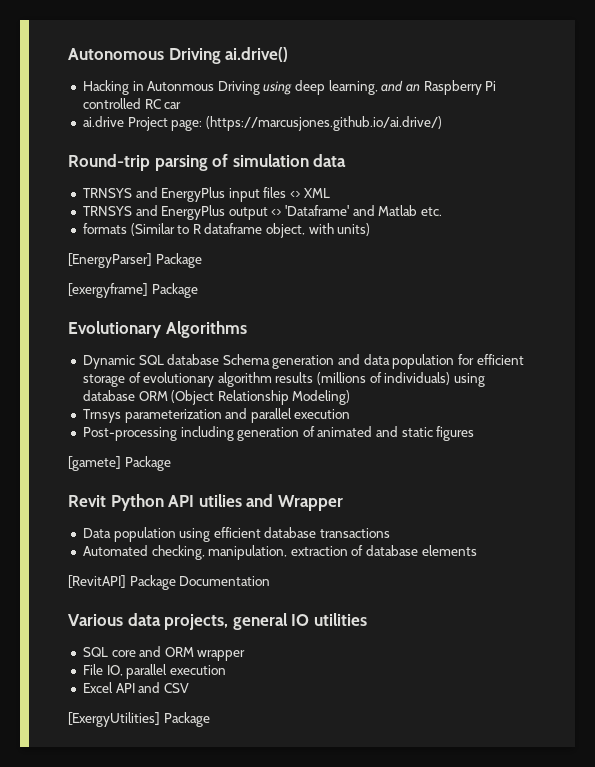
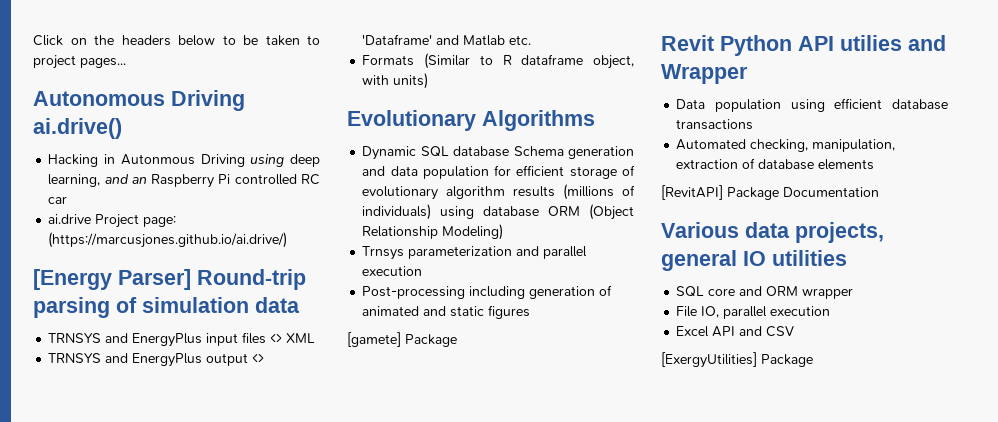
(68, 54) none -> [33,35,320,46] [33,55,126,69] Click on the headers below to be taken to project pages... //
(442, 123) none -> [33,269,191,290] [Energy Parser]
[82,223,127,234] formats -> [362,55,415,66] Formats
[68,253,202,268] [68,283,198,298] // [EnergyParser] Package // [exergyframe] Package -> (429, 81) none

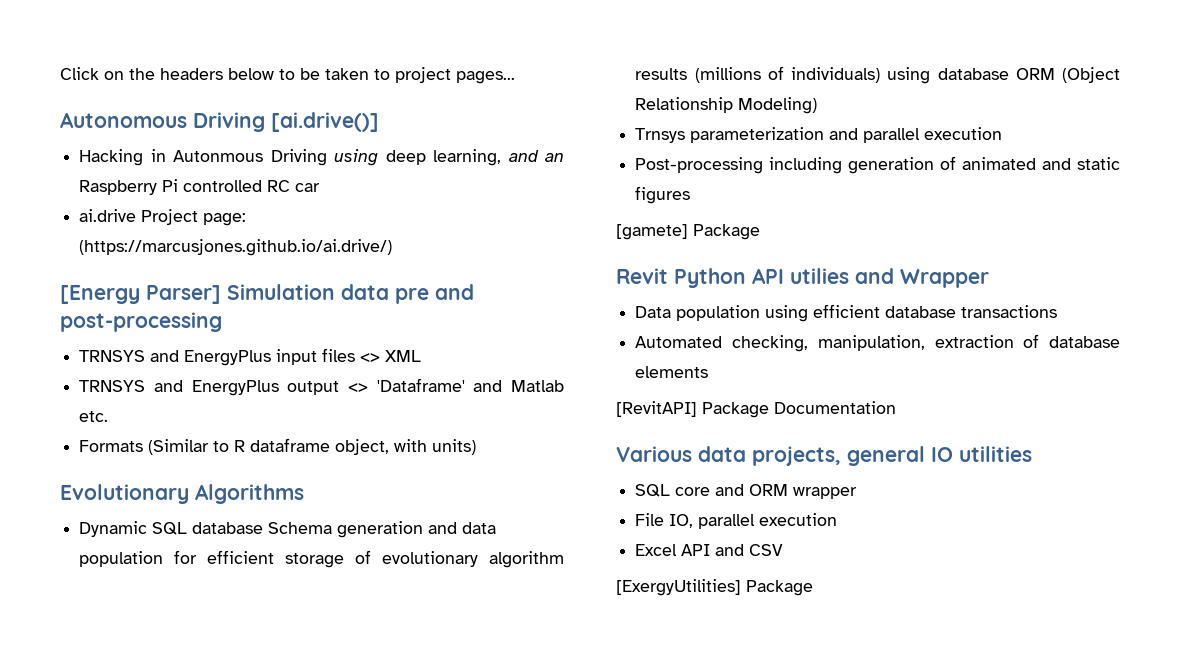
[33,118,122,139] ai.drive() -> [271,112,379,132] [ai.drive()]
[197,269,306,290] [33,297,300,318] Round-trip parsing of simulation data -> [227,284,474,304] [60,312,222,332] Simulation data pre and post-processing

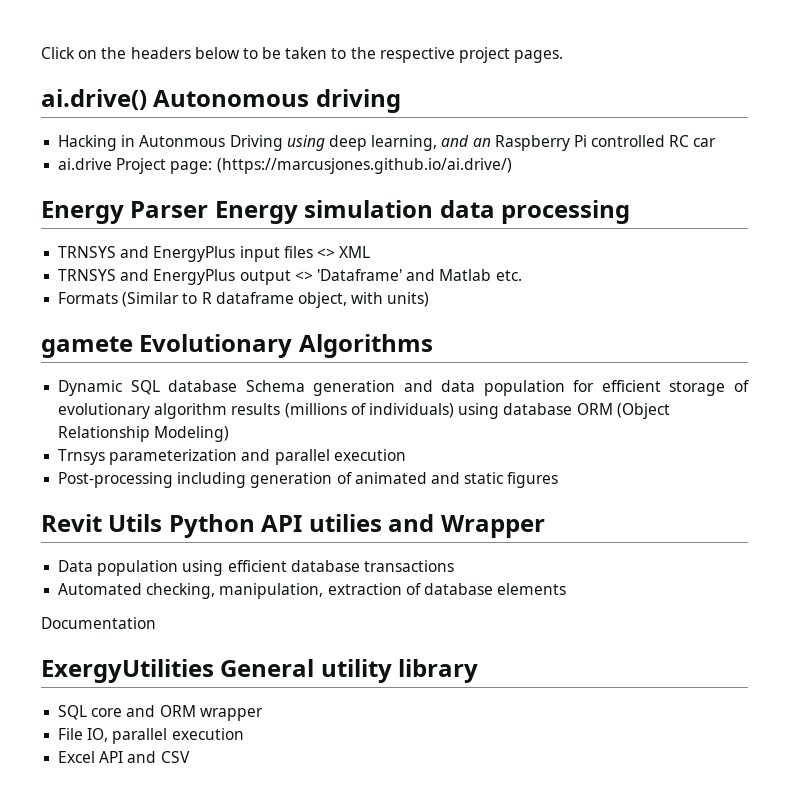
[395,67,515,84] [60,112,379,132] project pages... // Autonomous Driving [ai.drive()] -> [350,47,564,63] [41,89,401,113] the respective project pages. // ai.drive() Autonomous driving
[60,284,474,304] [60,312,222,332] [Energy Parser] Simulation data pre and post-processing -> [41,200,631,224] Energy Parser Energy simulation data processing
(477, 447) none -> [41,336,133,358] gamete
[616,224,760,240] // [gamete] Package -> (559, 480) none
(668, 276) none -> [108,514,163,532] Utils
[616,401,769,418] [RevitAPI] Package -> (567, 589) none
[616,446,1032,466] Various data projects, general IO utilities -> [41,659,479,683] ExergyUtilities General utility library
[616,579,813,596] // [ExergyUtilities] Package -> (190, 757) none

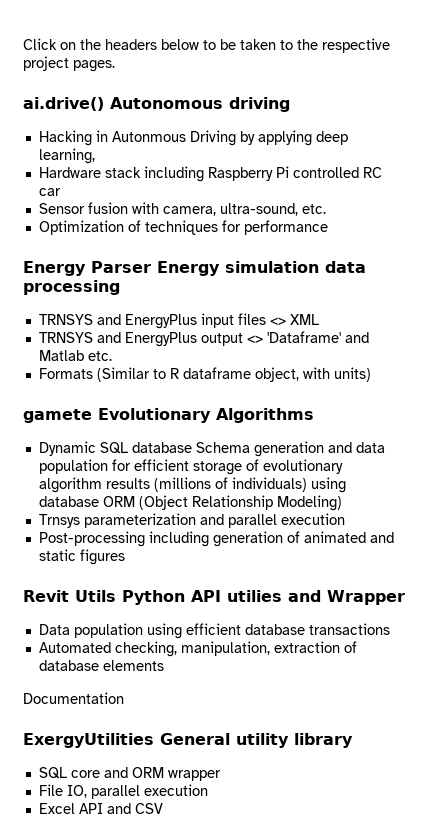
[286,135,325,151] using -> [239,130,312,146] by applying
[441,135,491,147] and an -> [38,166,204,182] // Hardware stack including
[58,158,512,174] ai.drive Project page: (https://marcusjones.github.io/ai.drive/) -> [38,202,326,216] [38,220,328,235] Sensor fusion with camera, ultra-sound, etc. // Optimization of techniques for performance

